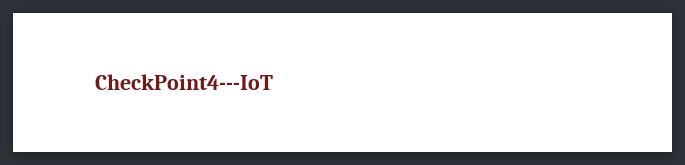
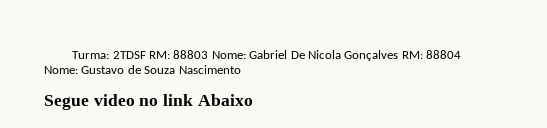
[95,74,273,90] CheckPoint4---IoT -> [72,50,462,61] [44,65,241,74] [44,94,253,110] Turma: 2TDSF RM: 88803 Nome: Gabriel De Nicola Gonçalves RM: 88804 Nome: Gustavo de Souza Nascimento // Segue video no link Abaixo

